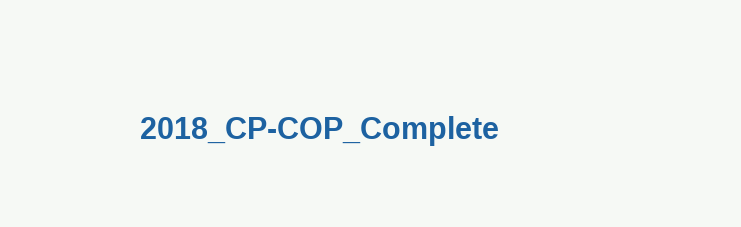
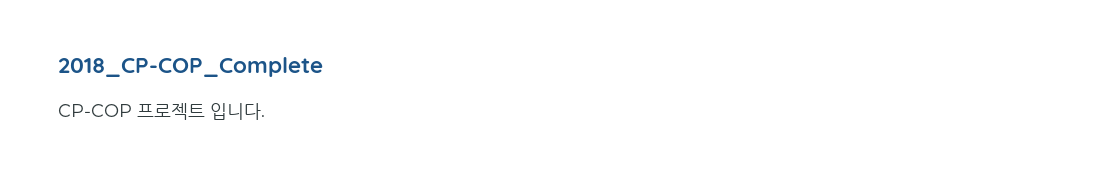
(499, 131) none -> [58,103,265,120] // CP-COP 프로젝트 입니다.

